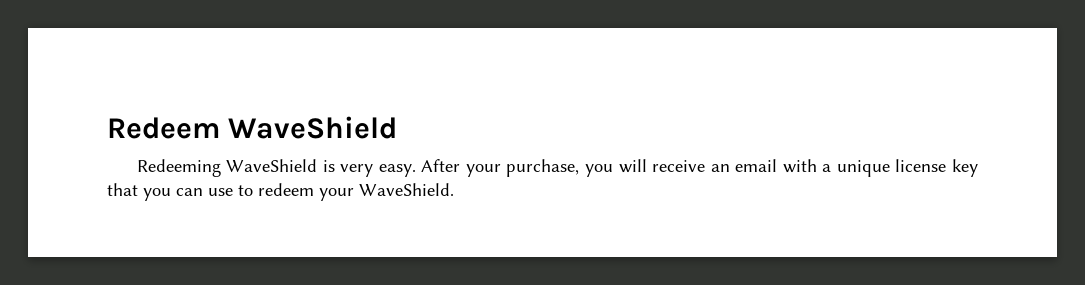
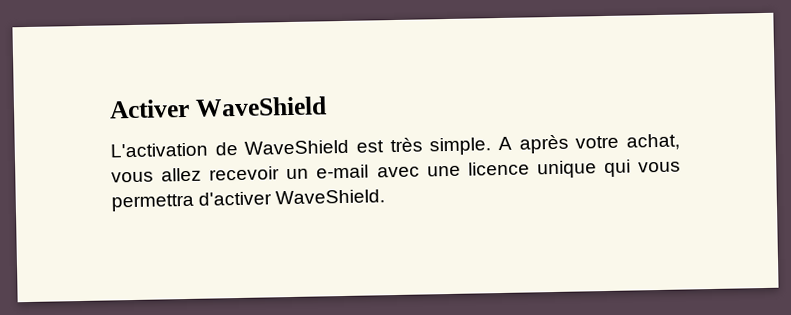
[107,117,220,139] Redeem -> [109,98,190,119] Activer
[136,159,979,177] [107,183,354,201] Redeeming WaveShield is very easy. After your purchase, you will receive an email with a unique license key that you can use to redeem your -> [110,133,681,158] [111,159,682,183] [111,191,273,212] L'activation de WaveShield est très simple. A après votre achat, vous allez recevoir un e-mail avec une licence unique qui vous permettra d'activer

